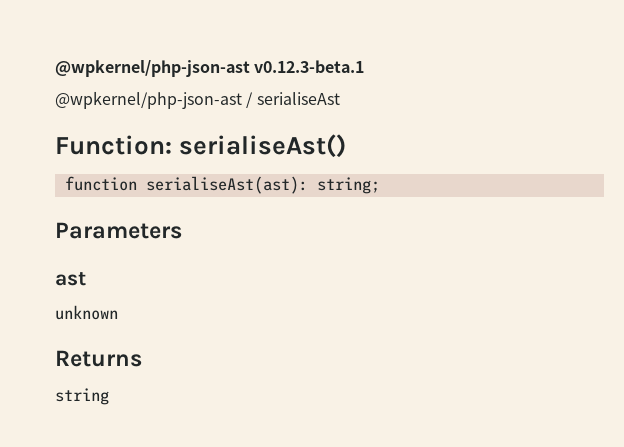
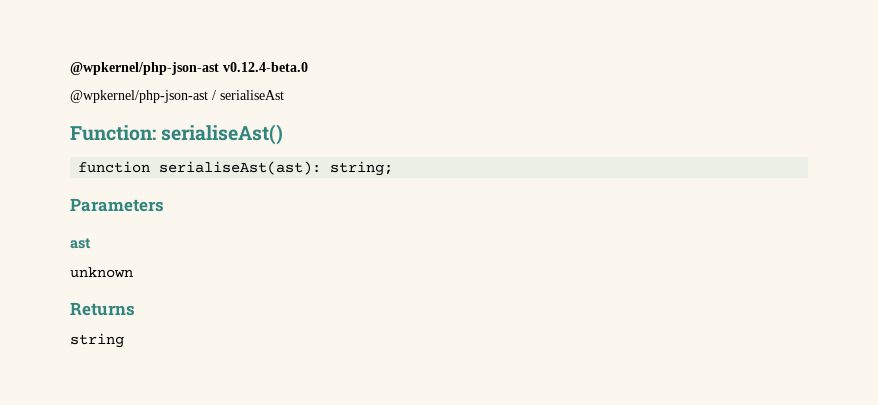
[55,60,365,77] @wpkernel/php-json-ast v0.12.3-beta.1 -> [70,62,308,75] @wpkernel/php-json-ast v0.12.4-beta.0

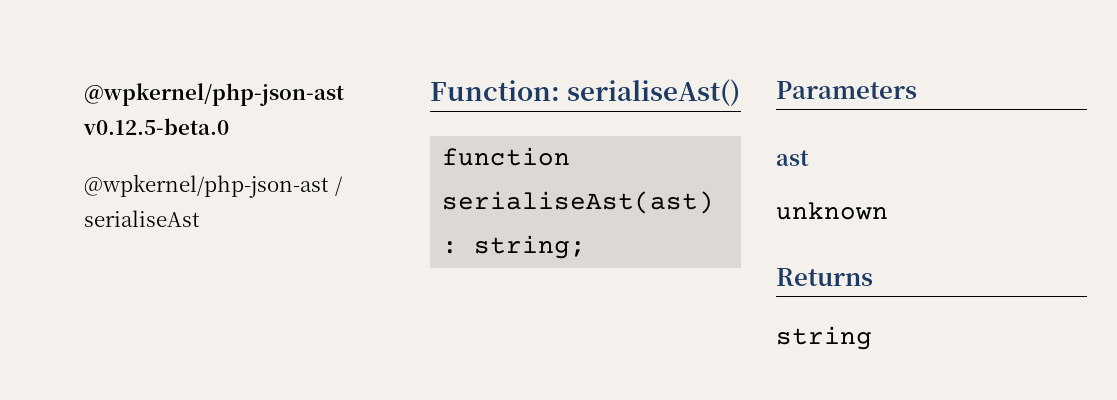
[70,62,308,75] @wpkernel/php-json-ast v0.12.4-beta.0 -> [84,83,344,106] [83,118,229,135] @wpkernel/php-json-ast v0.12.5-beta.0

